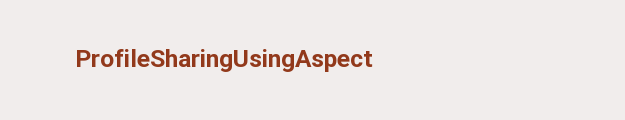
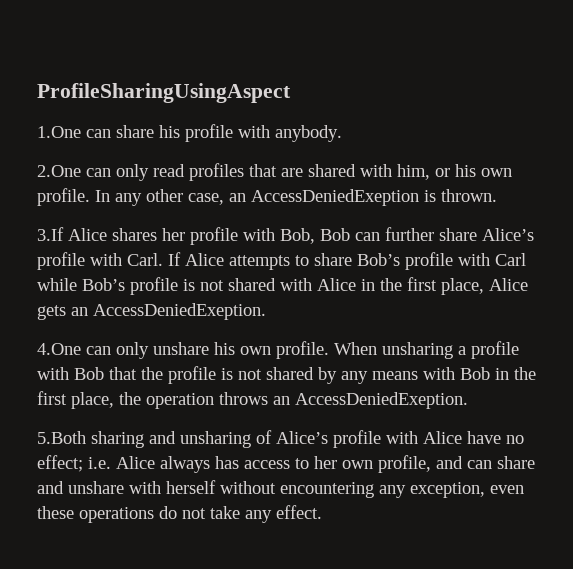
(373, 60) none -> [37,124,342,142] [37,163,512,181] [37,188,497,206] [37,227,534,245] [37,252,526,270] [37,277,528,295] [37,303,266,320] [37,341,519,359] [37,366,536,384] [37,391,468,409] [37,430,524,448] [37,455,535,473] [37,480,524,498] [37,505,322,523] // 1.One can share his profile with anybody. // 2.One can only read profiles that are shared with him, or his own profile. In any other case, an AccessDeniedExeption is thrown. // 3.If Alice shares her profile with Bob, Bob can further share Alice’s profile with Carl. If Alice attempts to share Bob’s profile with Carl while Bob’s profile is not shared with Alice in the first place, Alice gets an AccessDeniedExeption. // 4.One can only unshare his own profile. When unsharing a profile with Bob that the profile is not shared by any means with Bob in the first place, the operation throws an AccessDeniedExeption. // 5.Both sharing and unsharing of Alice’s profile with Alice have no effect; i.e. Alice always has access to her own profile, and can share and unshare with herself without encountering any exception, even these operations do not take any effect.

